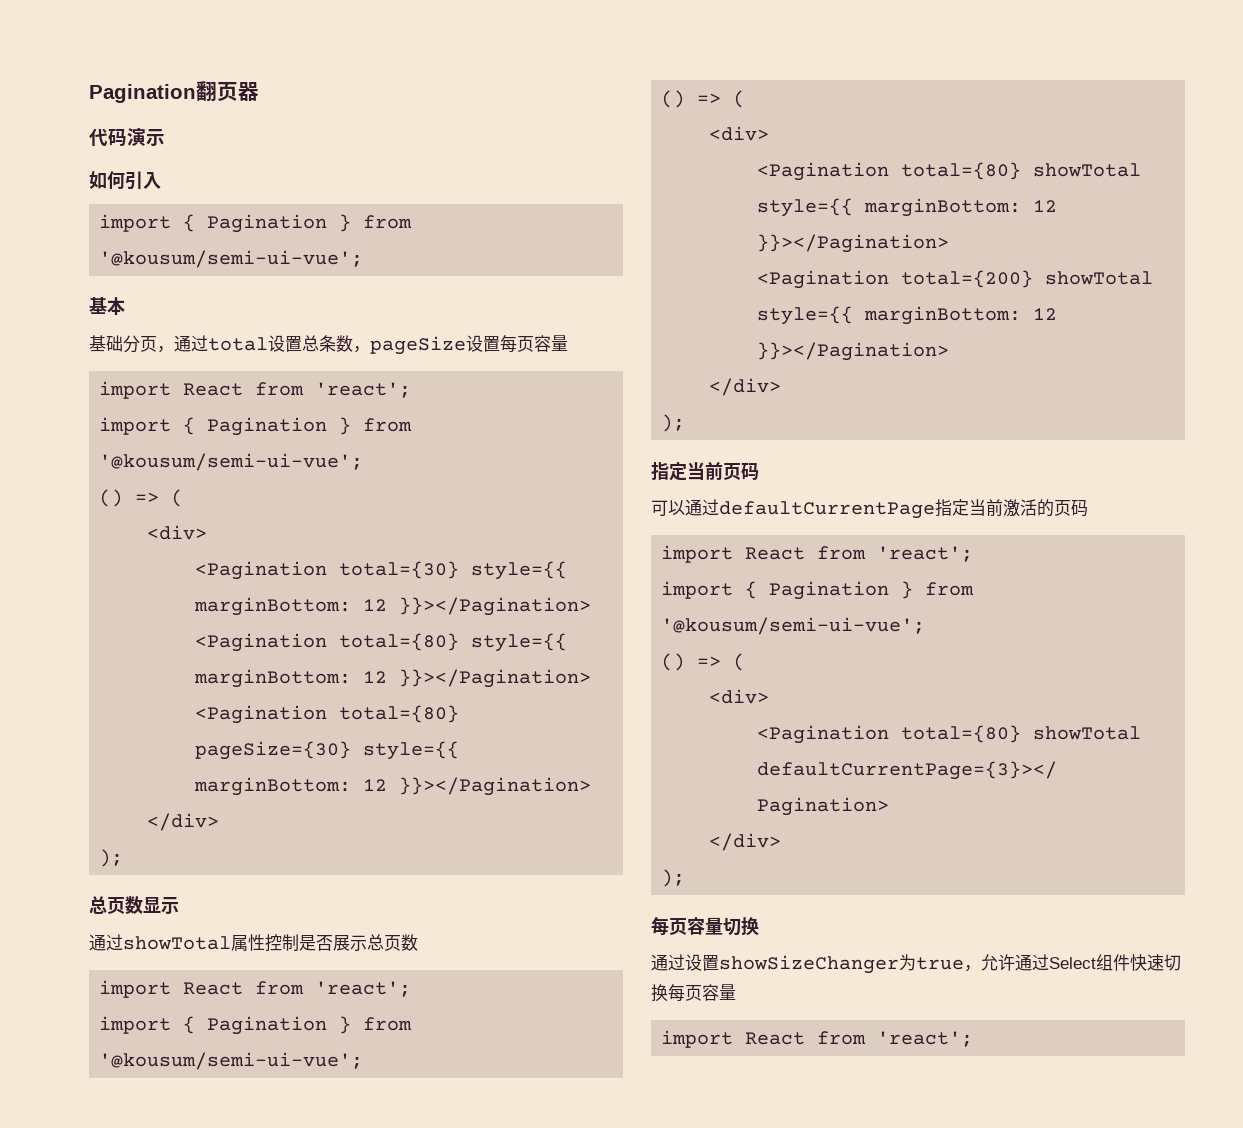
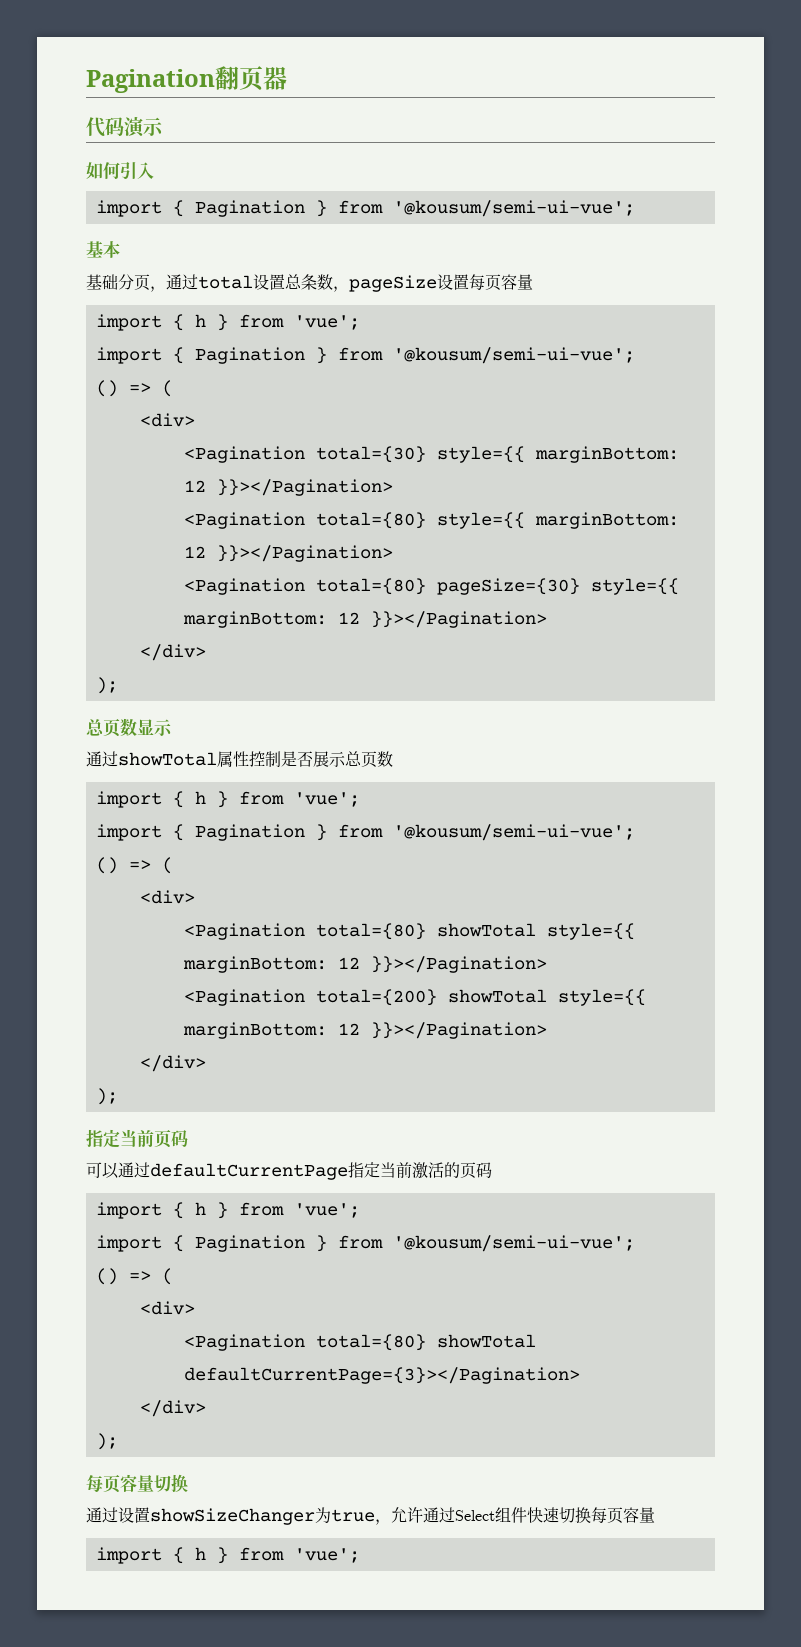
[183,382,412,398] React from 'react'; -> [172,314,360,331] { h } from 'vue';
[183,981,412,997] React from 'react'; -> [172,791,360,808] { h } from 'vue';
[745,546,974,562] React from 'react'; -> [172,1202,360,1219] { h } from 'vue';
[745,1031,974,1047] React from 'react'; -> [172,1547,360,1564] { h } from 'vue';

